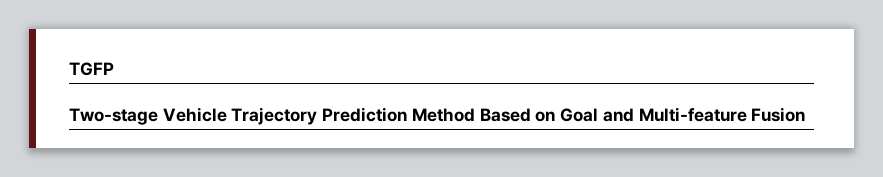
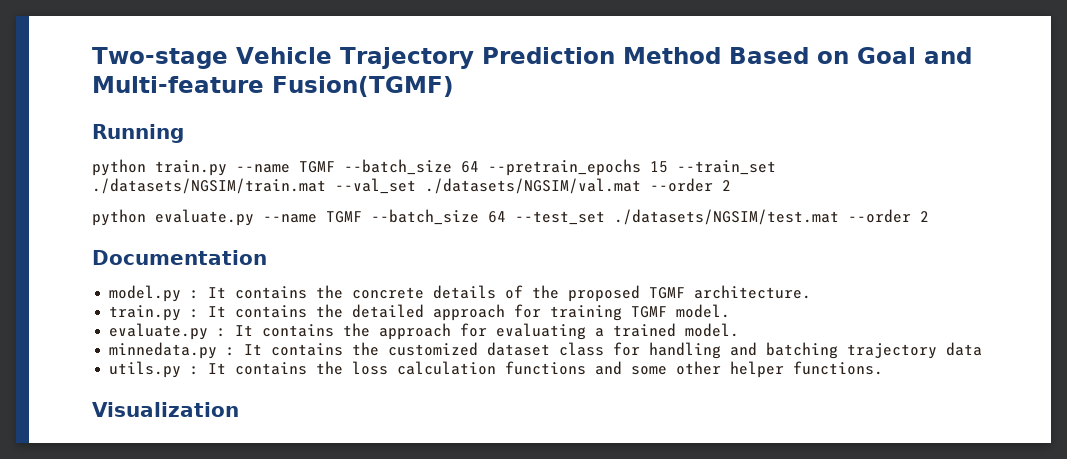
[69,62,114,76] TGFP // -> (92, 58) none
[751,107,806,122] Fusion -> [272,76,454,97] [92,124,184,143] [92,159,776,176] [92,178,731,194] [92,209,929,226] [92,250,267,265] [109,285,812,302] [109,304,731,321] [109,323,740,340] [109,342,983,359] [109,361,884,378] [92,402,239,417] Fusion(TGMF) // Running // python train.py --name TGMF --batch_size 64 --pretrain_epochs 15 --train_set ./datasets/NGSIM/train.mat --val_set ./datasets/NGSIM/val.mat --order 2 // python evaluate.py --name TGMF --batch_size 64 --test_set ./datasets/NGSIM/test.mat --order 2 // Documentation // model.py : It contains the concrete details of the proposed TGMF architecture. // train.py : It contains the detailed approach for training TGMF model. // evaluate.py : It contains the approach for evaluating a trained model. // minnedata.py : It contains the customized dataset class for handling and batching trajectory data // utils.py : It contains the loss calculation functions and some other helper functions. // Visualization

